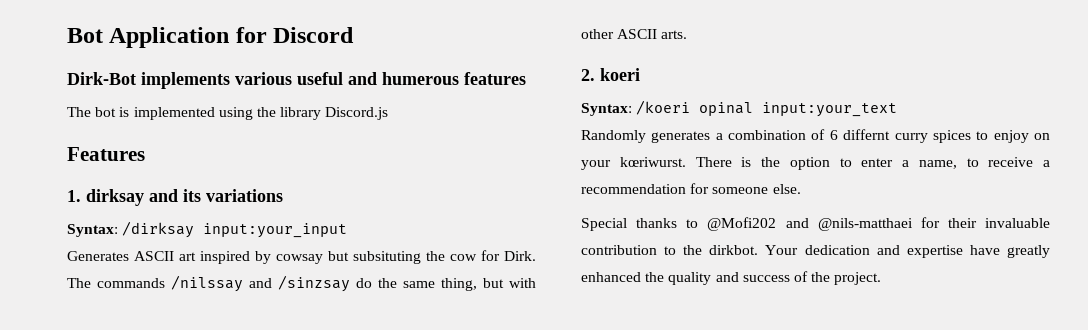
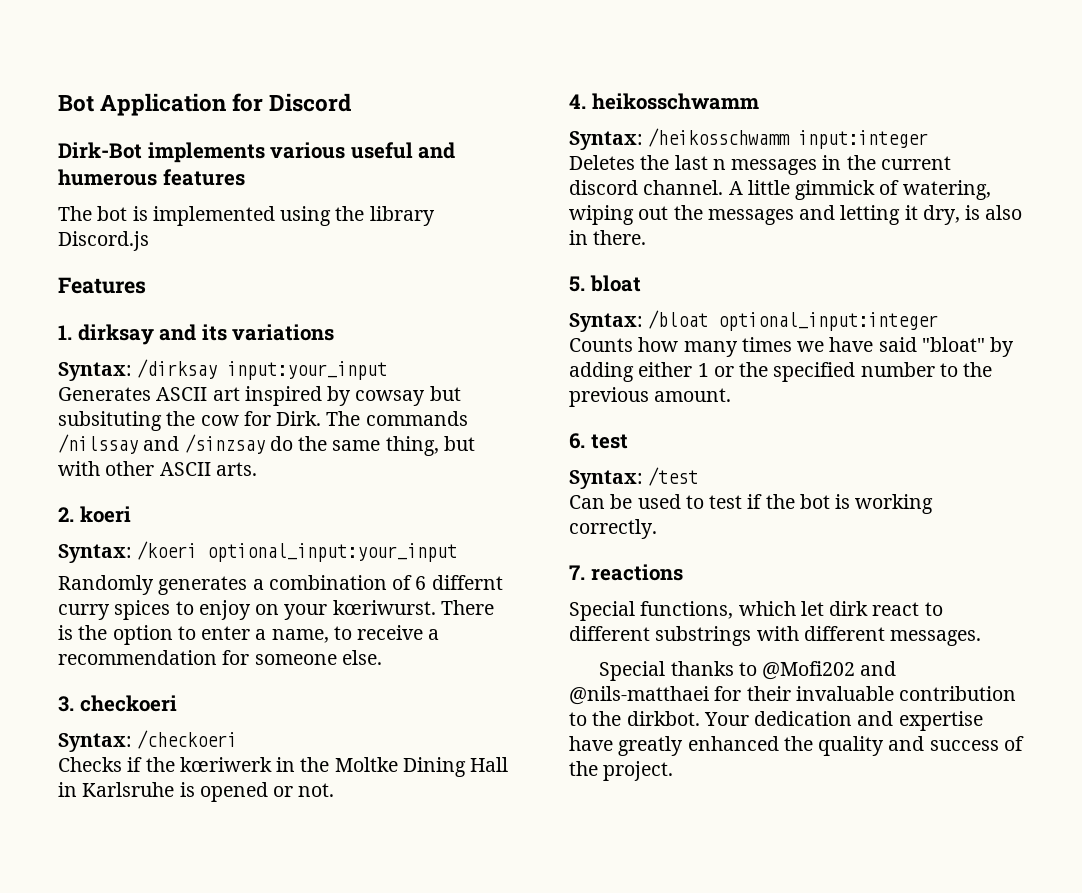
[699,102,898,117] opinal input:your_text -> [207,543,458,562] optional_input:your_input
(801, 189) none -> [58,695,177,712] [58,730,238,752] [58,757,509,777] [58,782,335,802] [569,93,759,110] [569,128,929,150] [569,155,951,175] [569,180,991,200] [569,205,1023,225] [569,230,647,245] [569,275,641,292] [569,310,939,332] [569,337,1015,357] [569,362,993,382] [569,387,732,407] [569,433,628,449] [569,467,699,489] [569,494,934,514] [569,519,657,539] [569,564,683,581] [569,601,943,621] [569,626,982,646] // 3. checkoeri // Syntax: /checkoeri // Checks if the kœriwerk in the Moltke Dining Hall in Karlsruhe is opened or not. // 4. heikosschwamm // Syntax: /heikosschwamm input:integer // Deletes the last n messages in the current discord channel. A little gimmick of watering, wiping out the messages and letting it dry, is also in there. // 5. bloat // Syntax: /bloat optional_input:integer // Counts how many times we have said "bloat" by adding either 1 or the specified number to the previous amount. // 6. test // Syntax: /test // Can be used to test if the bot is working correctly. // 7. reactions // Special functions, which let dirk react to different substrings with different messages.

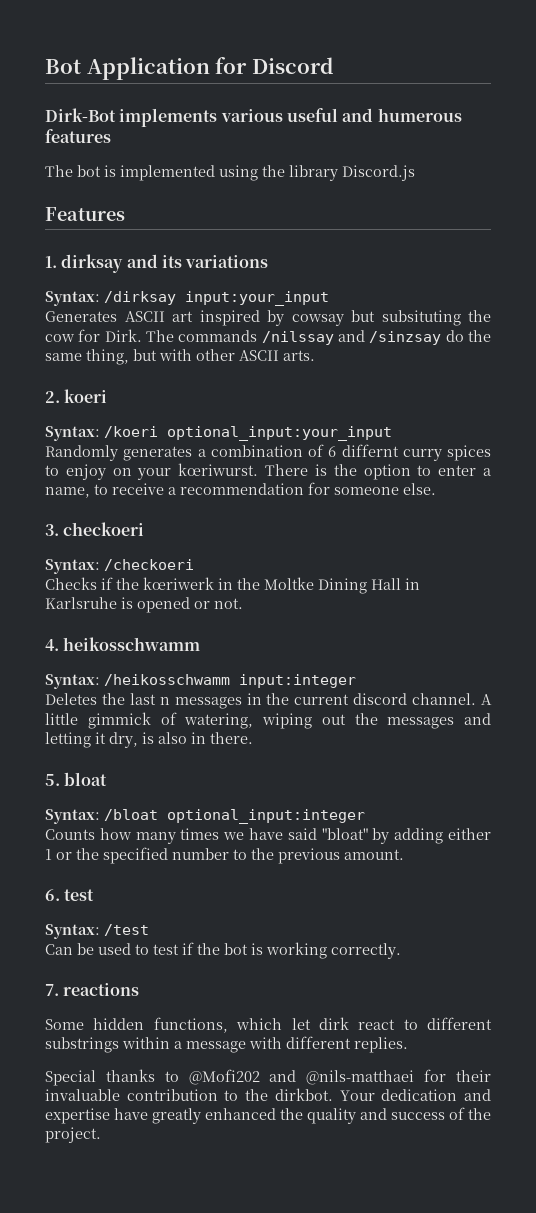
[569,601,635,621] Special -> [45,1018,145,1030] Some hidden
(752, 636) none -> [122,1037,246,1053] within a message
[890,630,982,646] messages. -> [354,1037,408,1053] replies.

